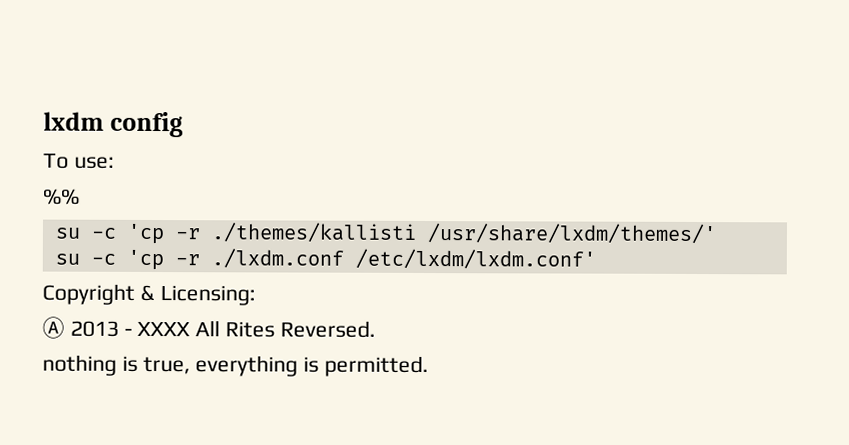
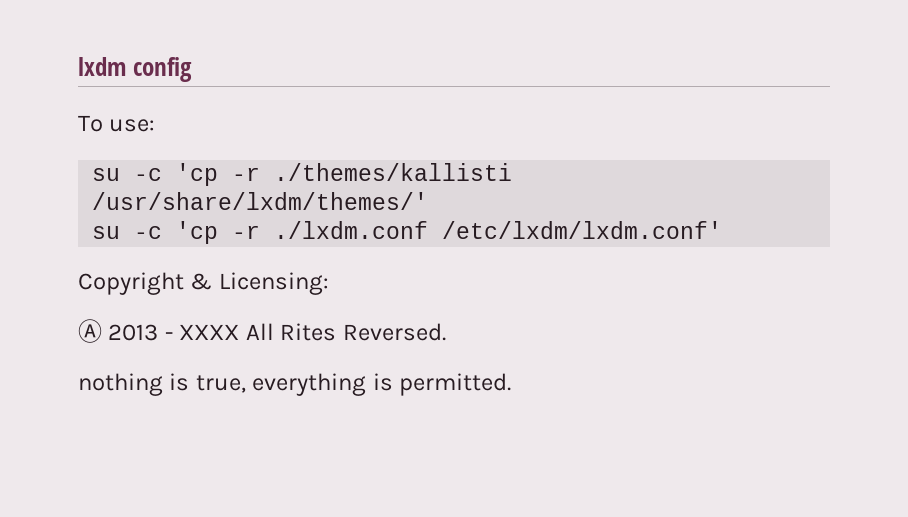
[43,188,80,205] // %% -> (156, 125) none

